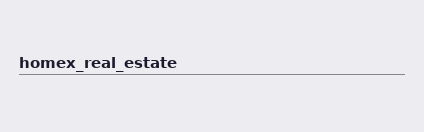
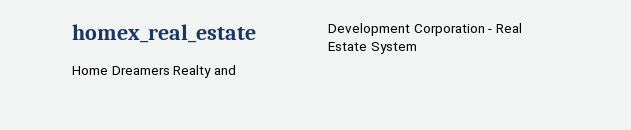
(177, 64) none -> [72,65,236,78] [328,23,522,36] [328,42,417,54] // Home Dreamers Realty and Development Corporation - Real Estate System

